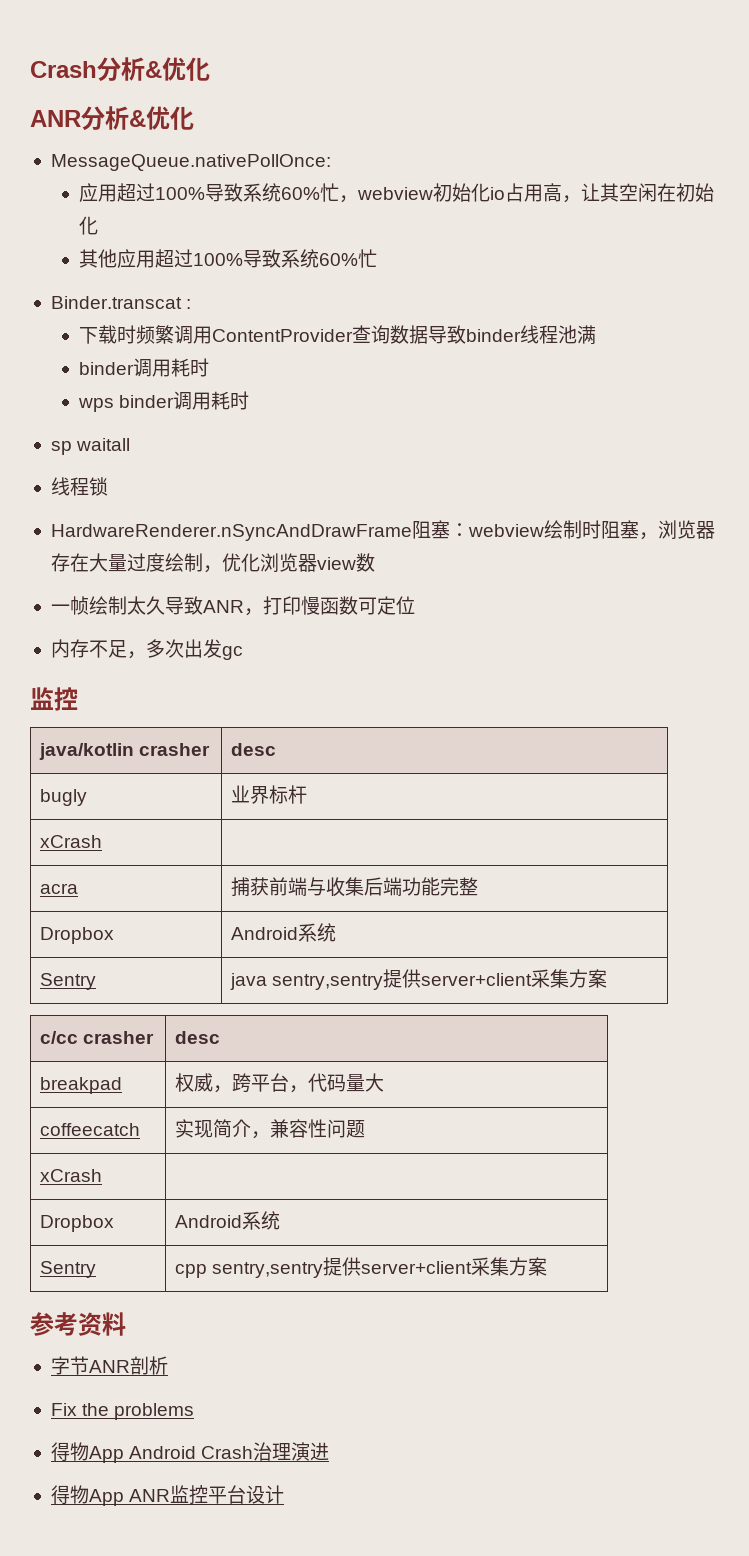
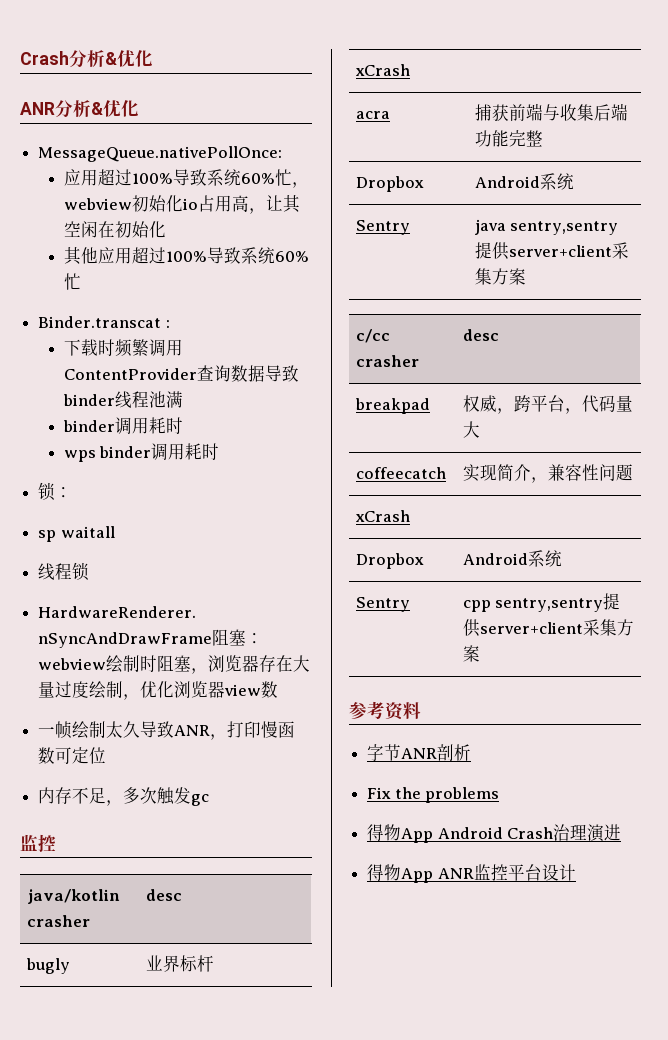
(250, 400) none -> [38,482,73,501] // 锁：
[183,639,203,658] 出 -> [157,787,175,805] 触

